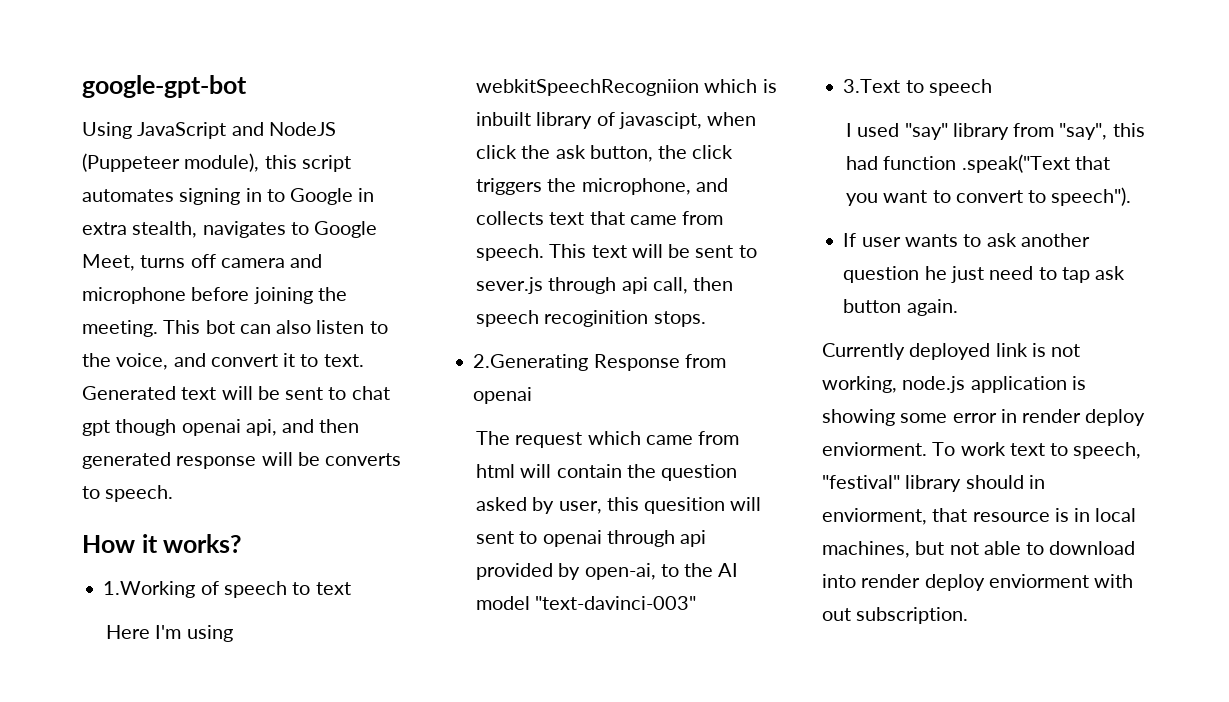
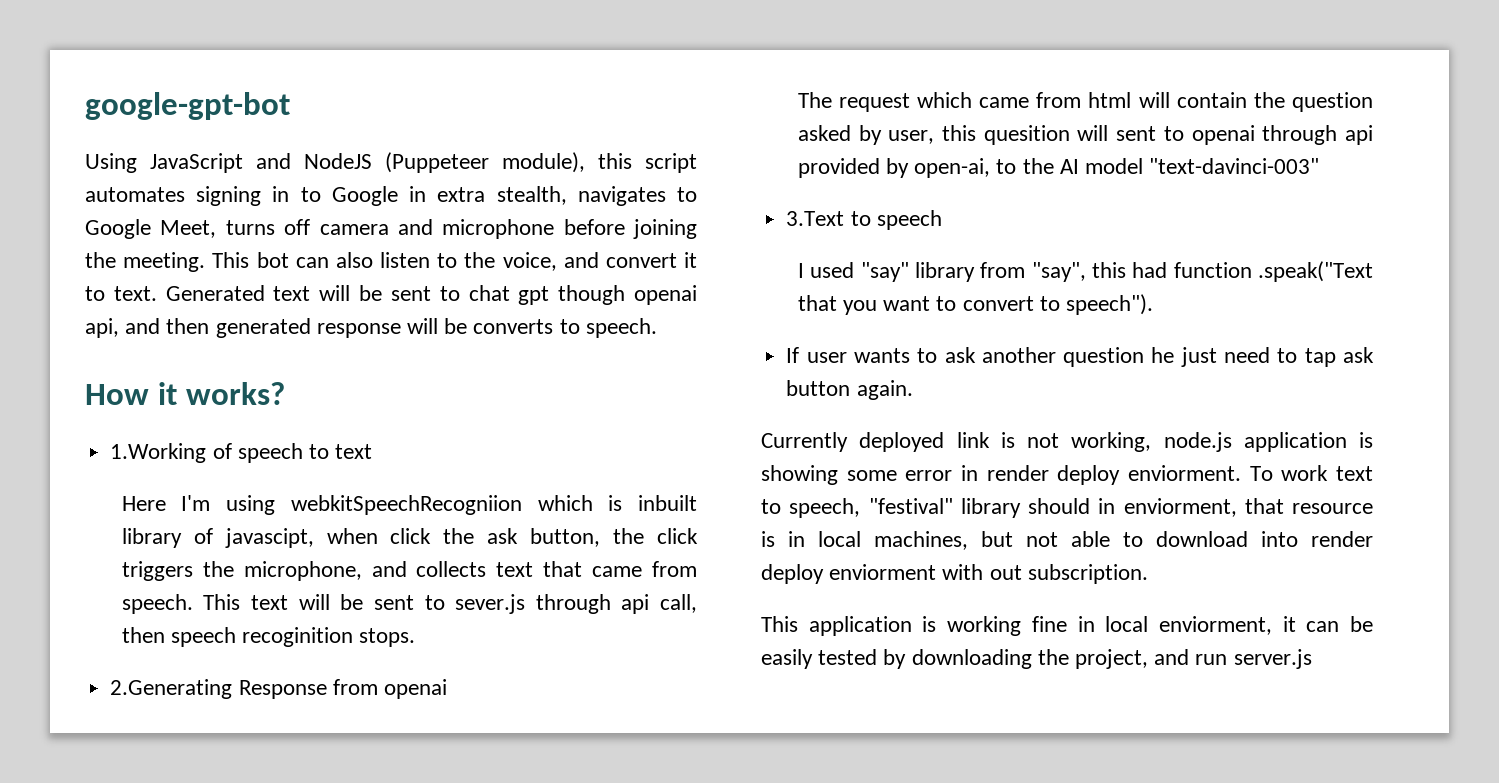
(969, 615) none -> [761,616,1373,636] [761,649,1312,669] // This application is working fine in local enviorment, it can be easily tested by downloading the project, and run server.js

